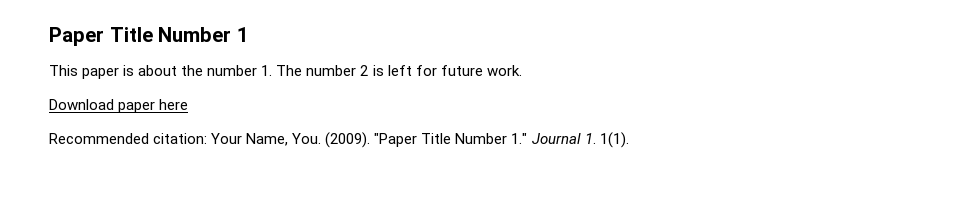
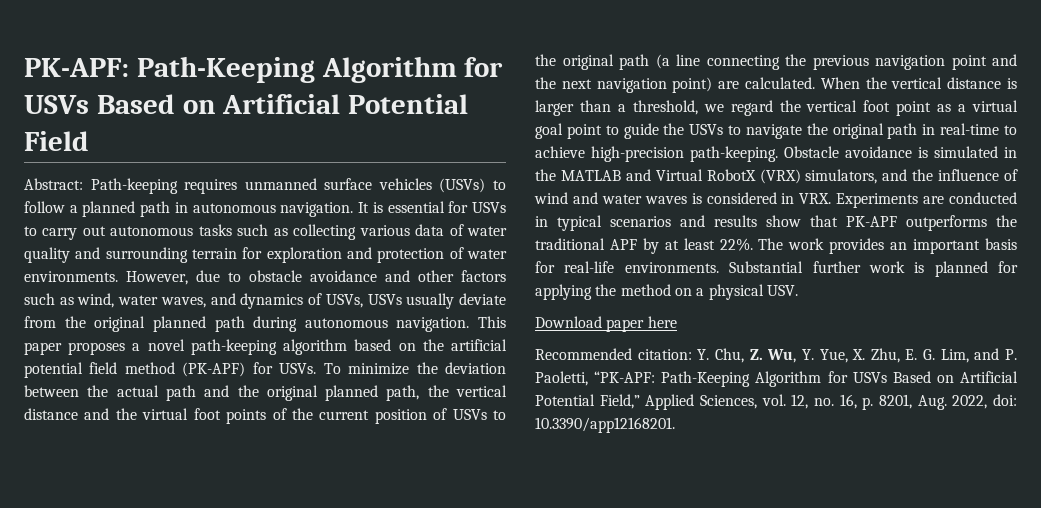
[49,27,249,46] [49,65,522,79] Paper Title Number 1 // This paper is about the number 1. The number 2 is left for future work. -> [24,56,504,83] [24,94,469,114] [24,131,89,151] [24,178,506,194] [24,201,507,217] [24,224,507,240] [24,247,507,263] [24,270,506,285] [24,293,507,309] [24,316,506,332] [24,339,508,355] [24,362,507,378] [24,385,508,401] [24,408,507,424] [535,54,1017,70] [535,77,1017,93] [535,100,1019,116] [535,123,1018,139] [535,146,1017,162] [535,169,1018,184] [534,192,1017,208] [535,215,1017,231] [535,238,1018,254] [535,261,1018,277] [535,284,798,300] PK-APF: Path-Keeping Algorithm for USVs Based on Artificial Potential Field // Abstract: Path-keeping requires unmanned surface vehicles (USVs) to follow a planned path in autonomous navigation. It is essential for USVs to carry out autonomous tasks such as collecting various data of water quality and surrounding terrain for exploration and protection of water environments. However, due to obstacle avoidance and other factors such as wind, water waves, and dynamics of USVs, USVs usually deviate from the original planned path during autonomous navigation. This paper proposes a novel path-keeping algorithm based on the artificial potential field method (PK-APF) for USVs. To minimize the deviation between the actual path and the original planned path, the vertical distance and the virtual foot points of the current position of USVs to the original path (a line connecting the previous navigation point and the next navigation point) are calculated. When the vertical distance is larger than a threshold, we regard the vertical foot point as a virtual goal point to guide the USVs to navigate the original path in real-time to achieve high-precision path-keeping. Obstacle avoidance is simulated in the MATLAB and Virtual RobotX (VRX) simulators, and the influence of wind and water waves is considered in VRX. Experiments are conducted in typical scenarios and results show that PK-APF outperforms the traditional APF by at least 22%. The work provides an important basis for real-life environments. Substantial further work is planned for applying the method on a physical USV.
[211,132,629,148] Your Name, You. (2009). "Paper Title Number 1." Journal 1. 1(1). -> [697,348,1018,363] [535,371,1018,387] [535,394,1018,410] [535,417,675,433] Y. Chu, Z. Wu, Y. Yue, X. Zhu, E. G. Lim, and P. Paoletti, “PK-APF: Path-Keeping Algorithm for USVs Based on Artificial Potential Field,” Applied Sciences, vol. 12, no. 16, p. 8201, Aug. 2022, doi: 10.3390/app12168201.

